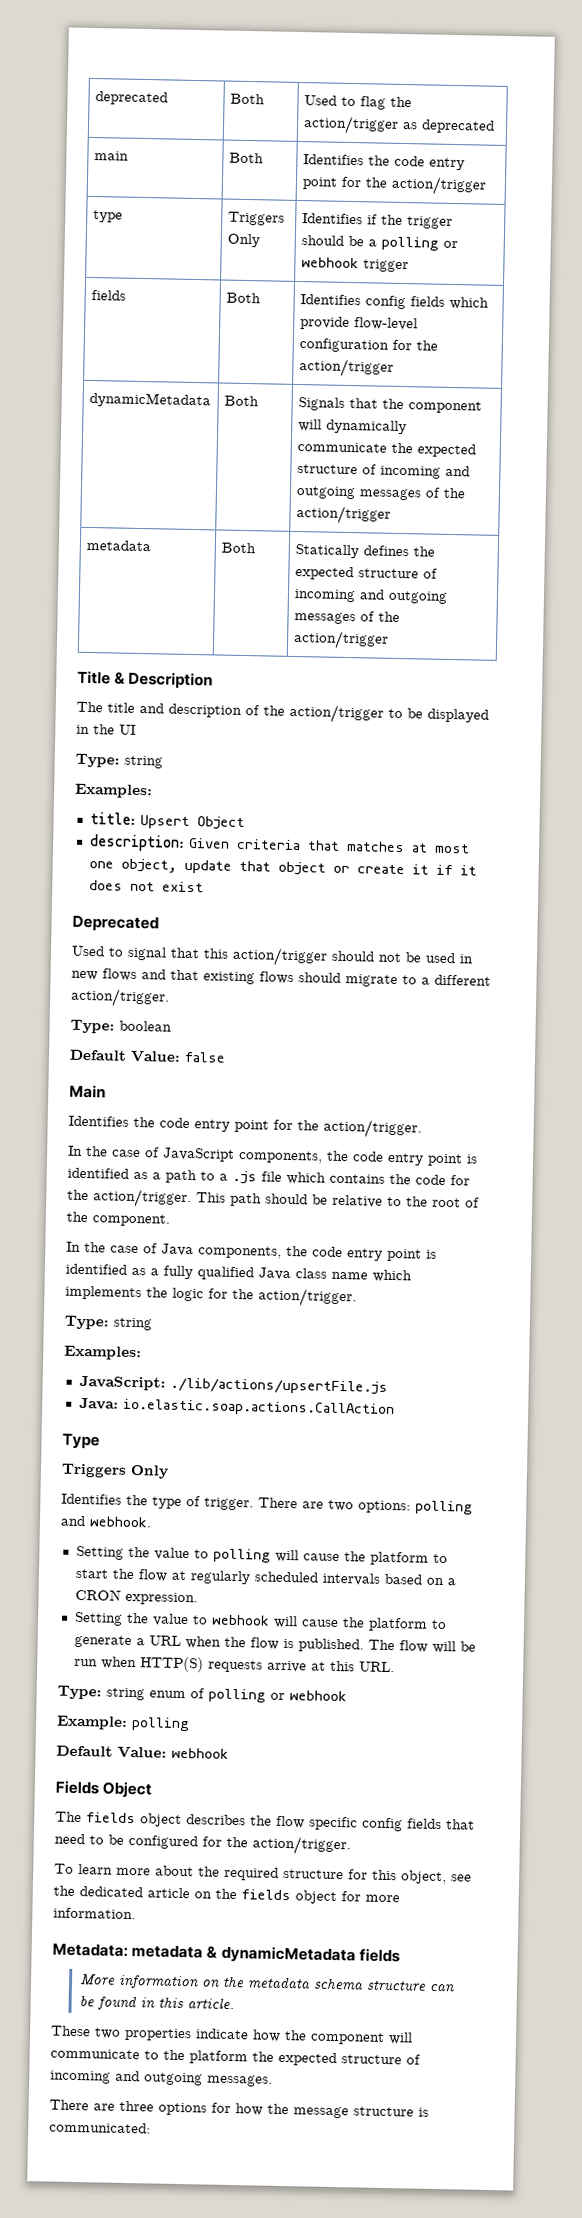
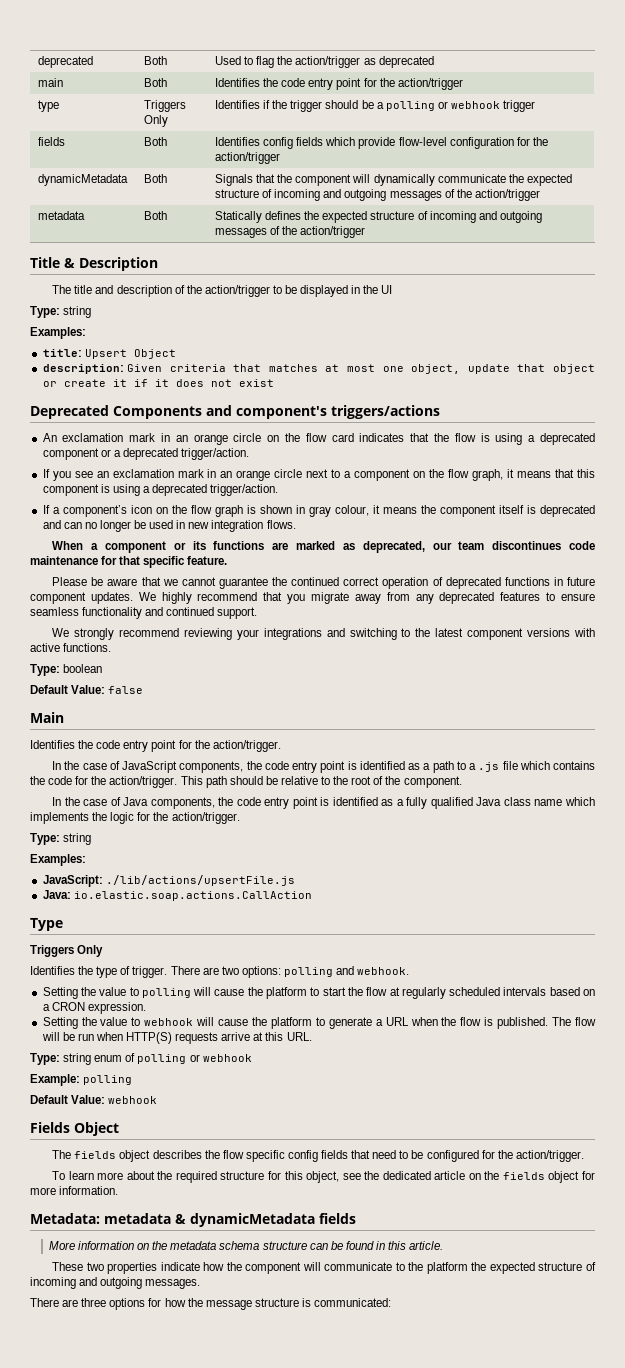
[71,945,474,967] [71,968,491,988] [70,987,170,1008] // Used to signal that this action/trigger should not be used in new flows and that existing flows should migrate to a different action/trigger. -> [113,405,440,419] [42,433,595,445] [42,448,250,460] [42,469,595,481] [42,484,279,496] [42,505,596,517] [42,520,296,532] [52,541,595,553] [30,556,228,568] [52,577,595,589] [30,592,595,604] [30,607,258,619] [52,628,596,640] [30,643,112,652] Components and component's triggers/actions // An exclamation mark in an orange circle on the flow card indicates that the flow is using a deprecated component or a deprecated trigger/action. // If you see an exclamation mark in an orange circle next to a component on the flow graph, it means that this component is using a deprecated trigger/action. // If a component’s icon on the flow graph is shown in gray colour, it means the component itself is deprecated and can no longer be used in new integration flows. // When a component or its functions are marked as deprecated, our team discontinues code maintenance for that specific feature. // Please be aware that we cannot guarantee the continued correct operation of deprecated functions in future component updates. We highly recommend that you migrate away from any deprecated features to ensure seamless functionality and continued support. // We strongly recommend reviewing your integrations and switching to the latest component versions with active functions.

